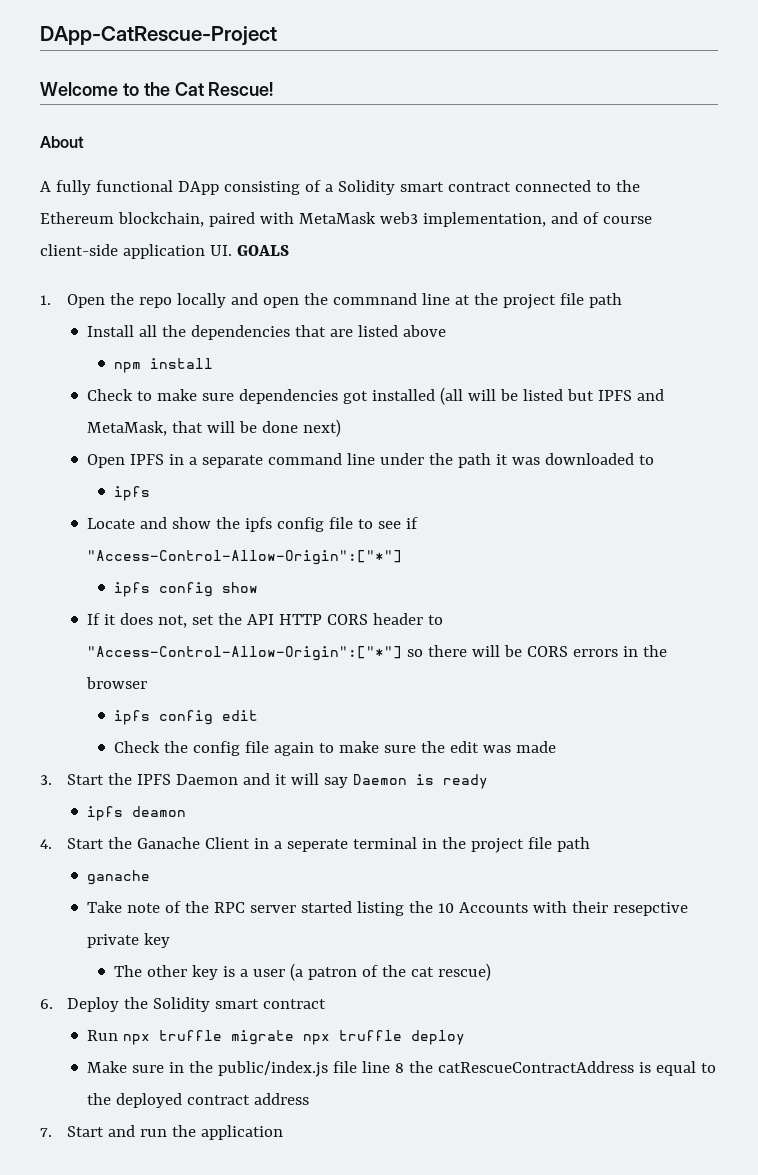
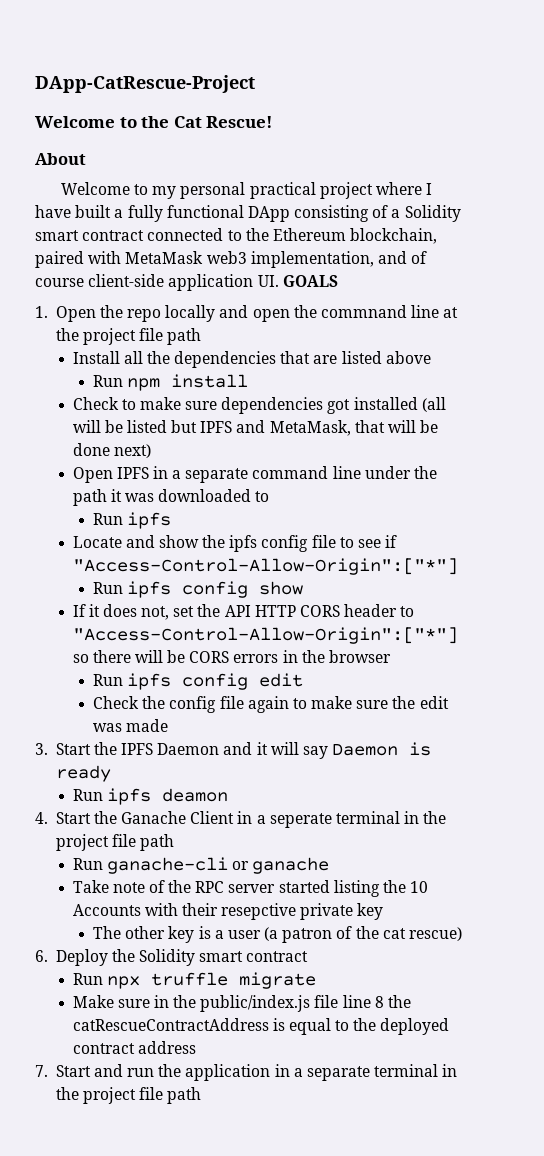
[40,181,51,192] A -> [60,182,433,199] [35,205,124,218] Welcome to my personal practical project where I have built a
(447, 331) none -> [92,375,123,387] Run
(655, 460) none -> [92,513,123,525] Run
(403, 557) none -> [92,582,123,594] Run
(148, 683) none -> [92,674,123,686] Run
(489, 781) none -> [72,789,103,801] Run
(590, 844) none -> [72,857,249,874] Run ganache-cli or
[303,1030,466,1045] npx truffle deploy -> (316, 980) none
(284, 1132) none -> [274,1064,458,1081] [55,1087,202,1104] in a separate terminal in the project file path

